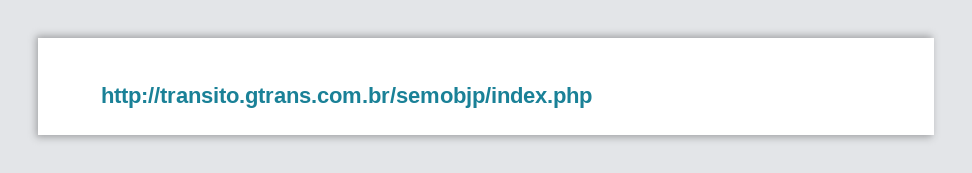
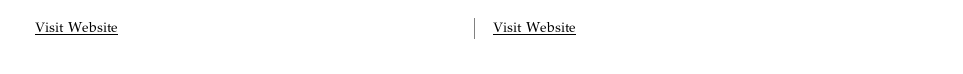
[101,87,592,108] http://transito.gtrans.com.br/semobjp/index.php -> [35,22,118,32] [493,22,576,32] Visit Website // Visit Website

